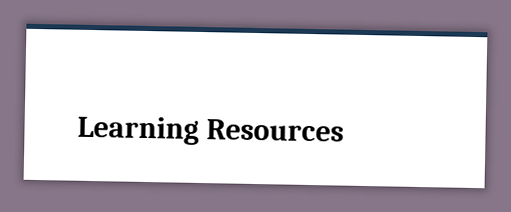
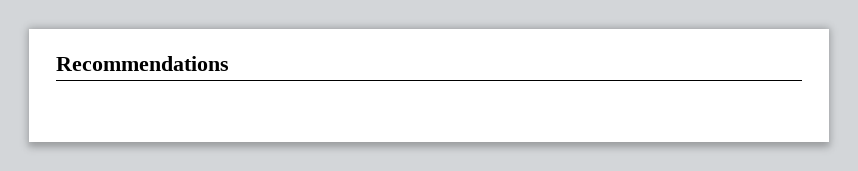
[77,115,345,145] Learning Resources -> [56,56,229,71] Recommendations

